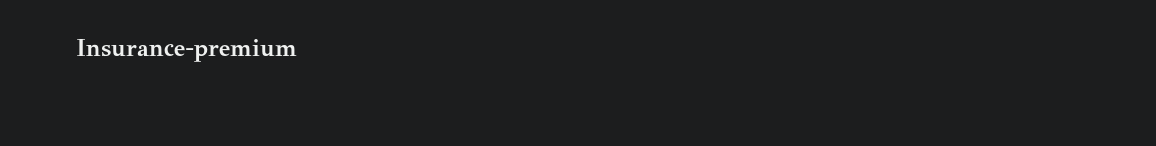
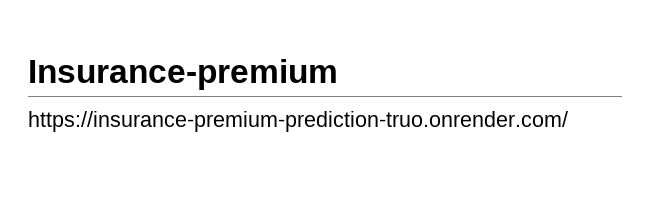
(297, 50) none -> [28,111,568,132] // https://insurance-premium-prediction-truo.onrender.com/

